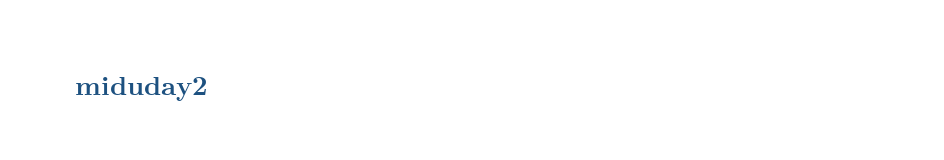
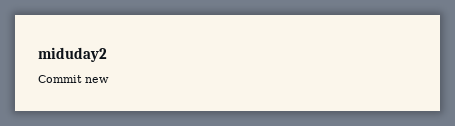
(208, 89) none -> [38,75,109,83] // Commit new

